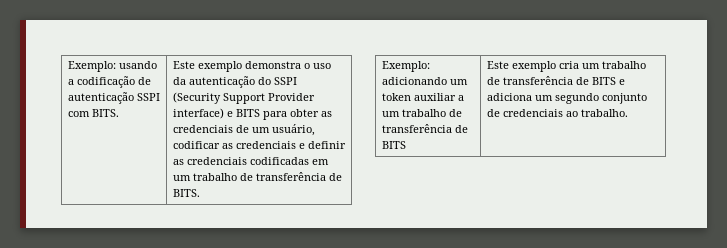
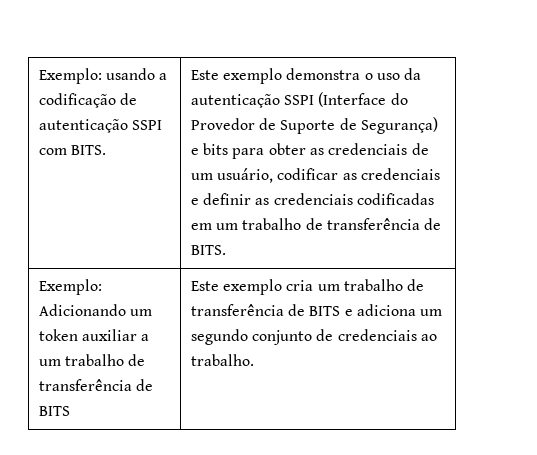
[257,77,297,85] [172,92,315,104] [172,108,260,119] do SSPI (Security Support Provider interface) e BITS -> [283,92,408,107] [190,117,438,134] [190,143,228,155] SSPI (Interface do Provedor de Suporte de Segurança) e bits
[381,77,447,85] adicionando -> [38,304,126,316] Adicionando

